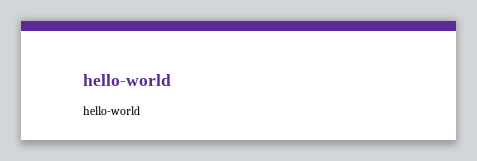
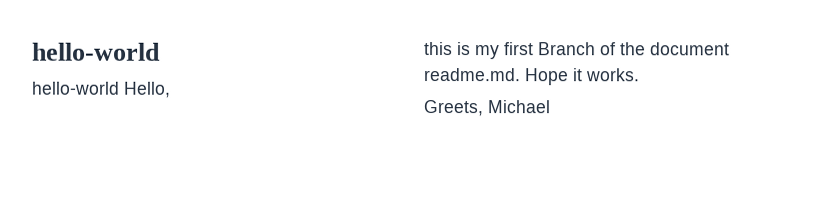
(140, 110) none -> [124,81,171,98] [424,42,730,60] [424,68,640,86] [423,100,551,117] Hello, // this is my first Branch of the document readme.md. Hope it works. // Greets, Michael

